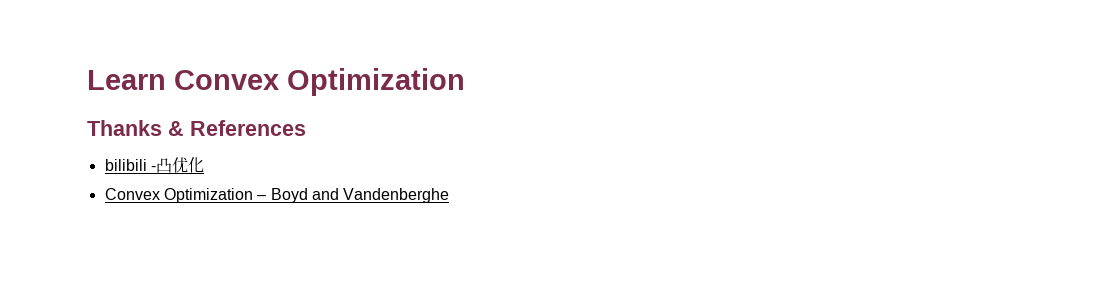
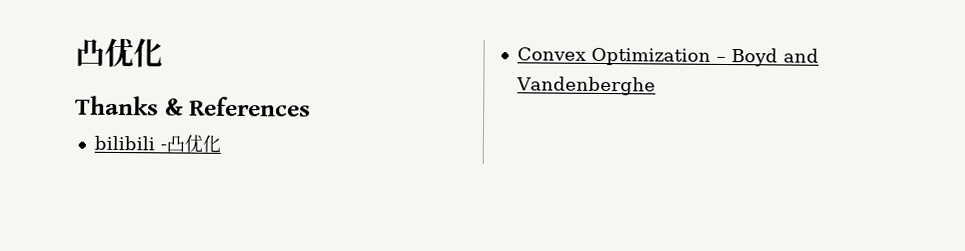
[87,68,465,96] Learn Convex Optimization -> [75,37,163,68] 凸优化

